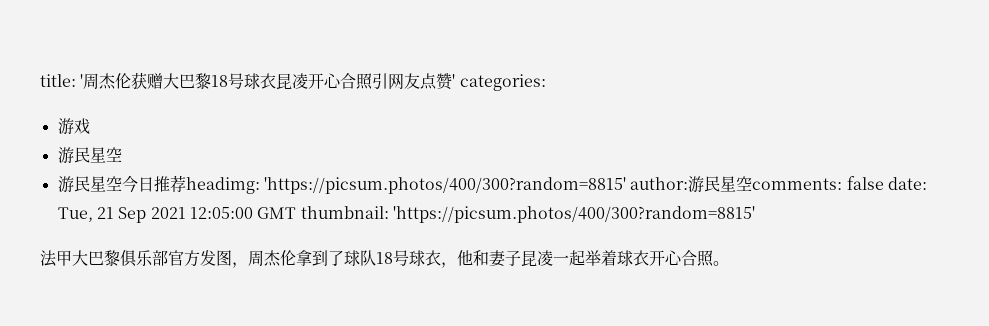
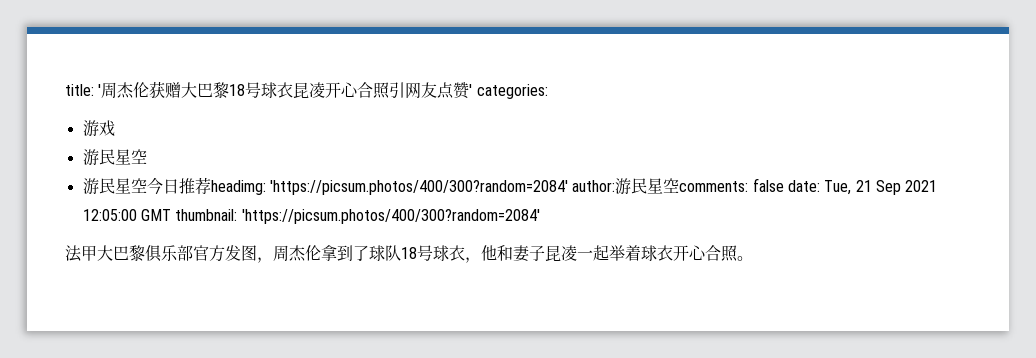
[263,177,626,194] 'https://picsum.photos/400/300?random=8815' -> [269,180,568,195] 'https://picsum.photos/400/300?random=2084'
[392,206,755,223] 'https://picsum.photos/400/300?random=8815' -> [241,209,540,224] 'https://picsum.photos/400/300?random=2084'

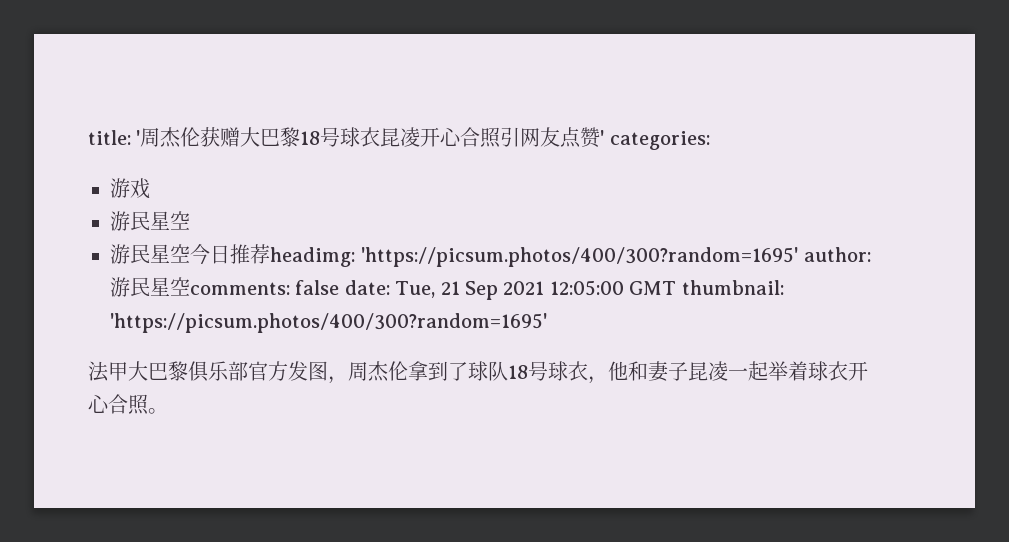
[269,180,568,195] 'https://picsum.photos/400/300?random=2084' -> [361,247,799,267] 'https://picsum.photos/400/300?random=1695'
[241,209,540,224] 'https://picsum.photos/400/300?random=2084' -> [110,313,547,333] 'https://picsum.photos/400/300?random=1695'

